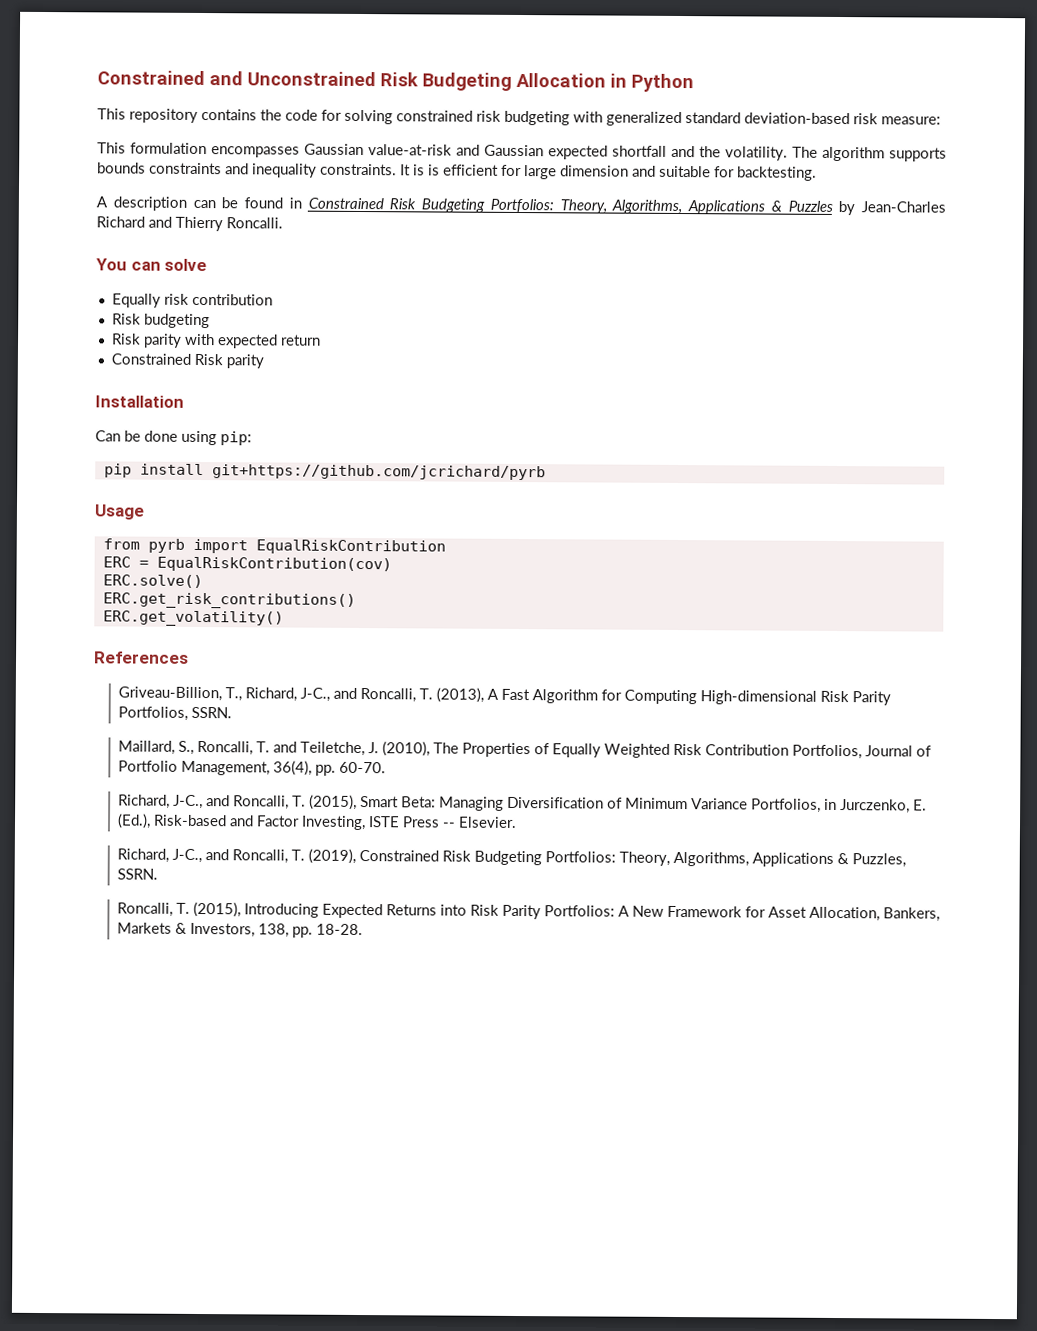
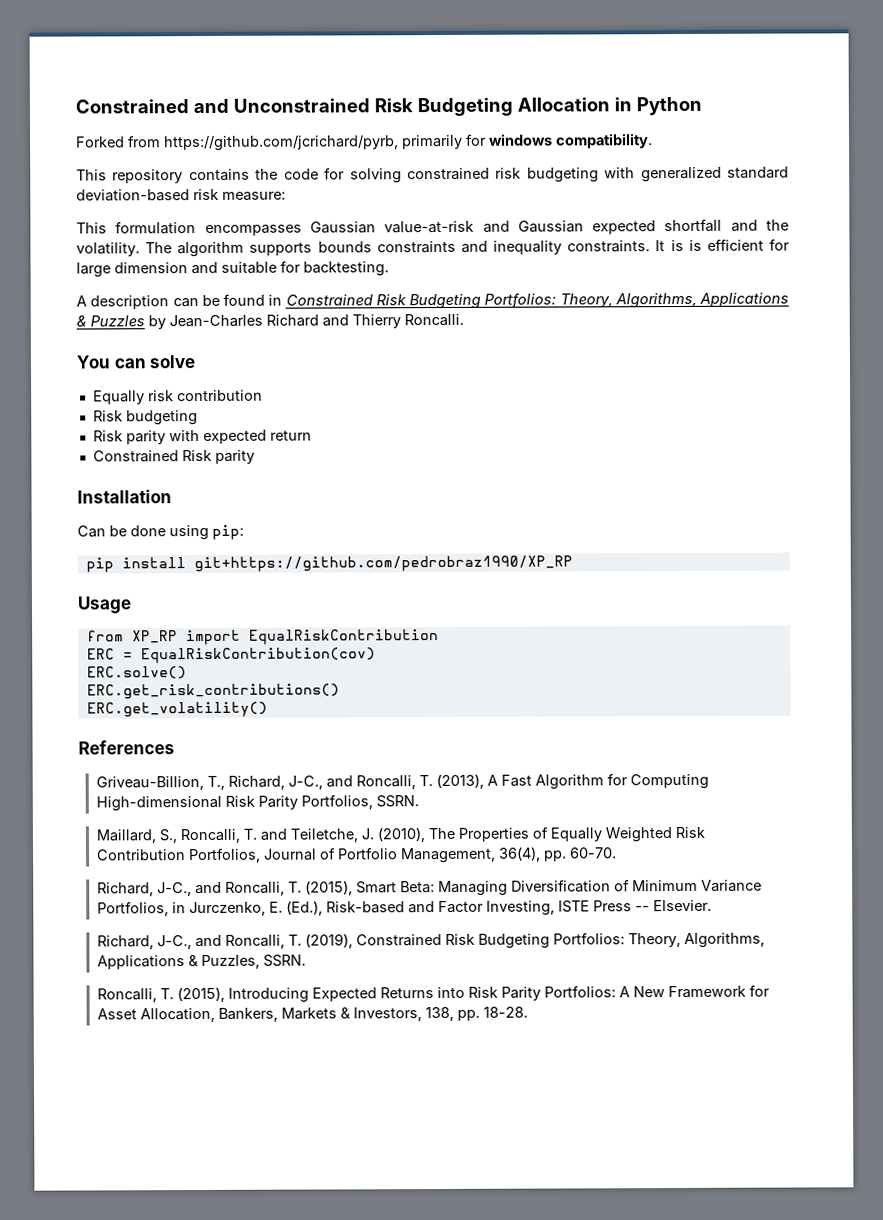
(694, 83) none -> [76,133,653,152] // Forked from https://github.com/jcrichard/pyrb, primarily for windows compatibility.
[211,464,546,481] git+https://github.com/jcrichard/pyrb -> [193,555,573,573] git+https://github.com/pedrobraz1990/XP_RP
[147,538,185,553] pyrb -> [131,630,178,644] XP_RP

